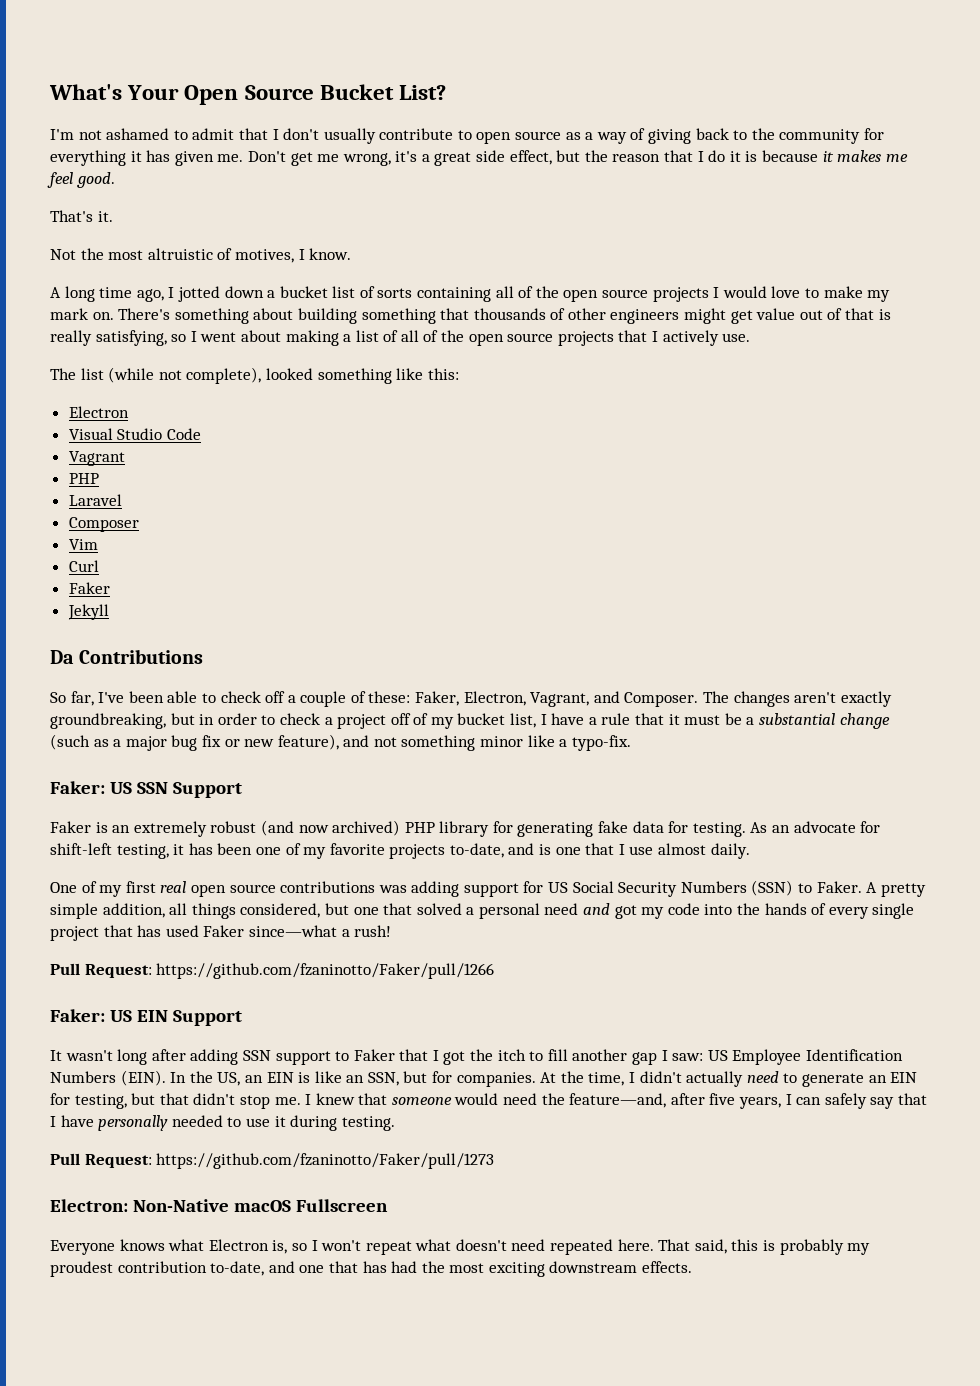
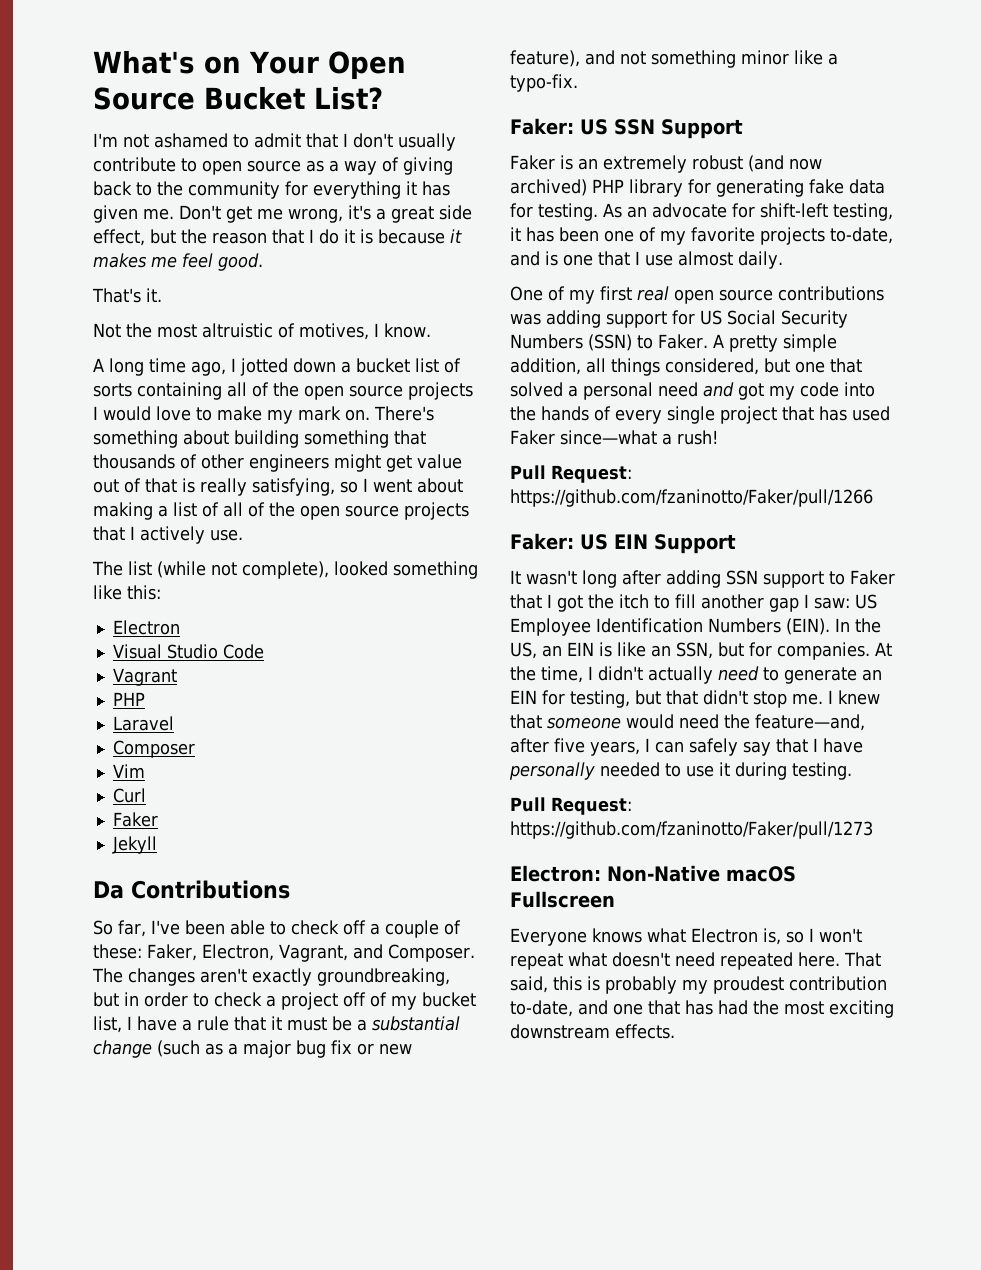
(122, 92) none -> [204,56,241,74] on

